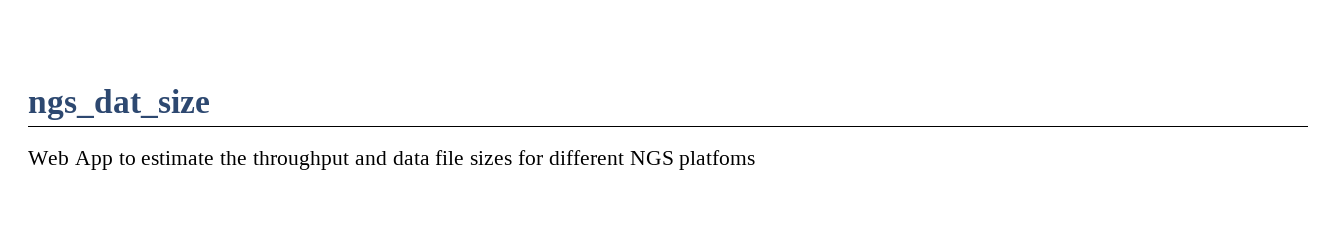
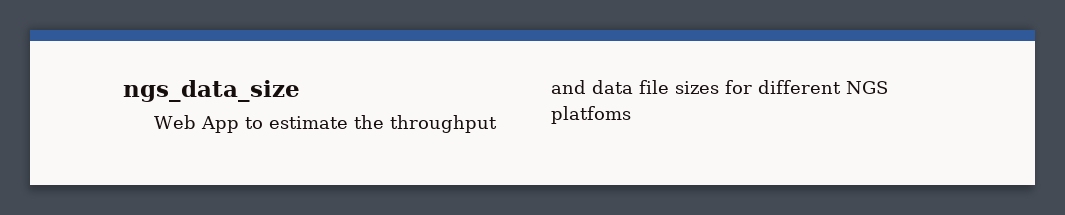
[28,89,210,120] ngs_dat_size -> [123,80,300,102] ngs_data_size

